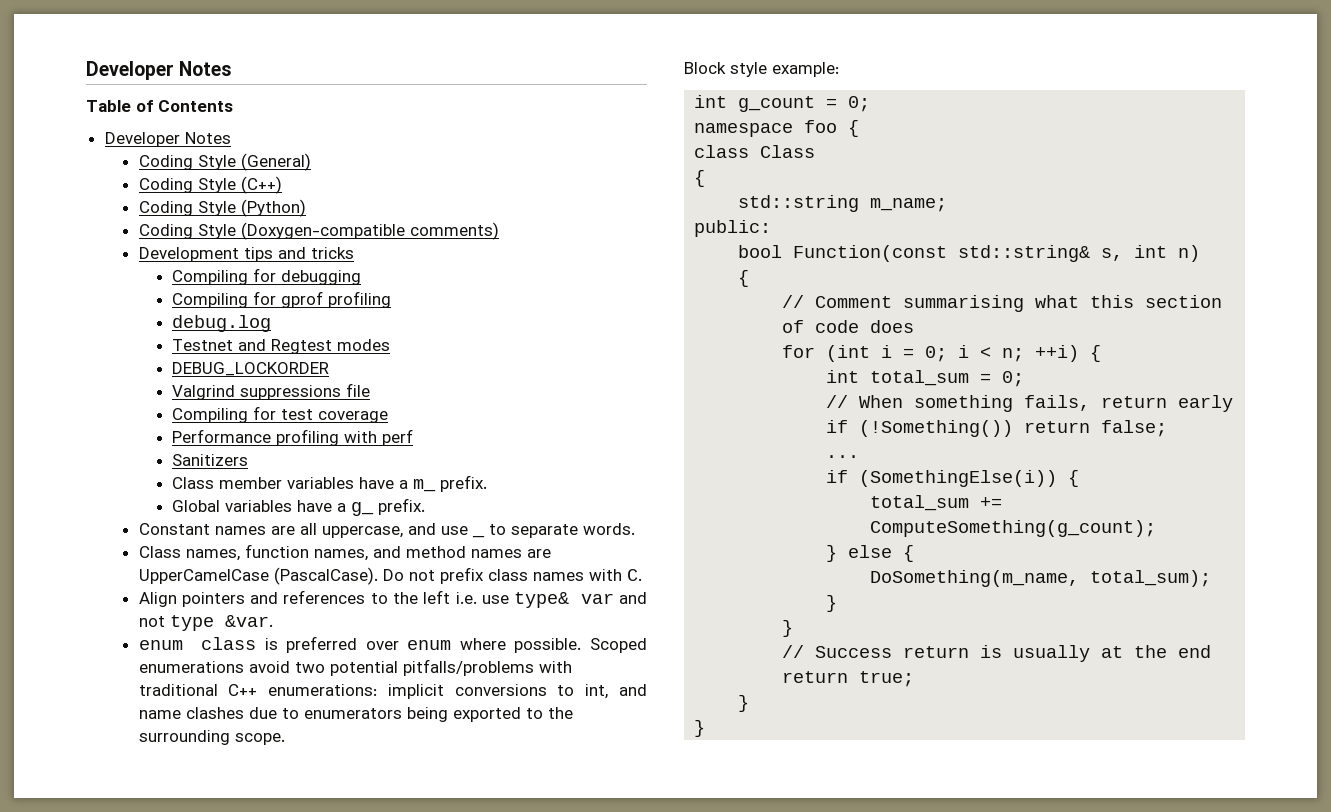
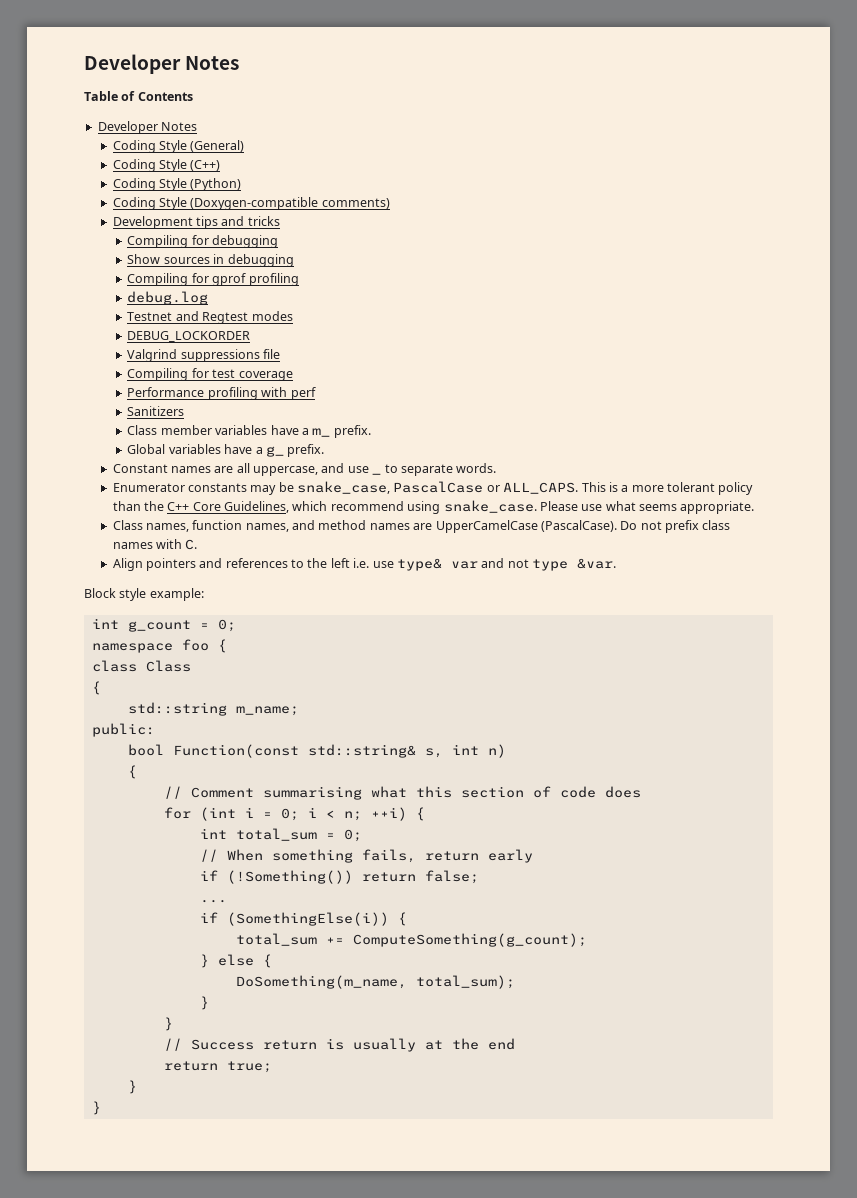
(362, 277) none -> [127,254,294,267] // Show sources in debugging
(635, 529) none -> [112,481,754,495] [112,500,755,514] // Enumerator constants may be snake_case, PascalCase or ALL_CAPS. This is a more tolerant policy than the C++ Core Guidelines, which recommend using snake_case. Please use what seems appropriate.
[138,636,647,653] [138,659,572,676] [138,684,647,699] [138,707,573,722] [138,730,285,745] // enum class is preferred over enum where possible. Scoped enumerations avoid two potential pitfalls/problems with traditional C++ enumerations: implicit conversions to int, and name clashes due to enumerators being exported to the surrounding scope. -> (617, 563) none

